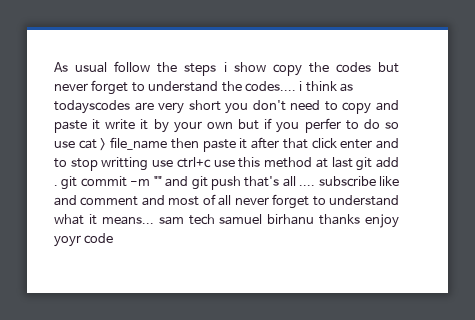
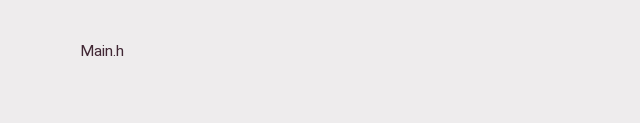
[54,61,399,76] [54,80,353,95] [54,100,399,114] [54,118,399,133] [54,137,400,152] [54,157,400,171] [54,176,399,190] [54,194,400,209] [54,214,399,228] [54,233,114,247] As usual follow the steps i show copy the codes but never forget to understand the codes.... i think as todayscodes are very short you don't need to copy and paste it write it by your own but if you perfer to do so use cat > file_name then paste it after that click enter and to stop writting use ctrl+c use this method at last git add . git commit -m "" and git push that's all .... subscribe like and comment and most of all never forget to understand what it means... sam tech samuel birhanu thanks enjoy yoyr code -> [80,45,124,56] Main.h

